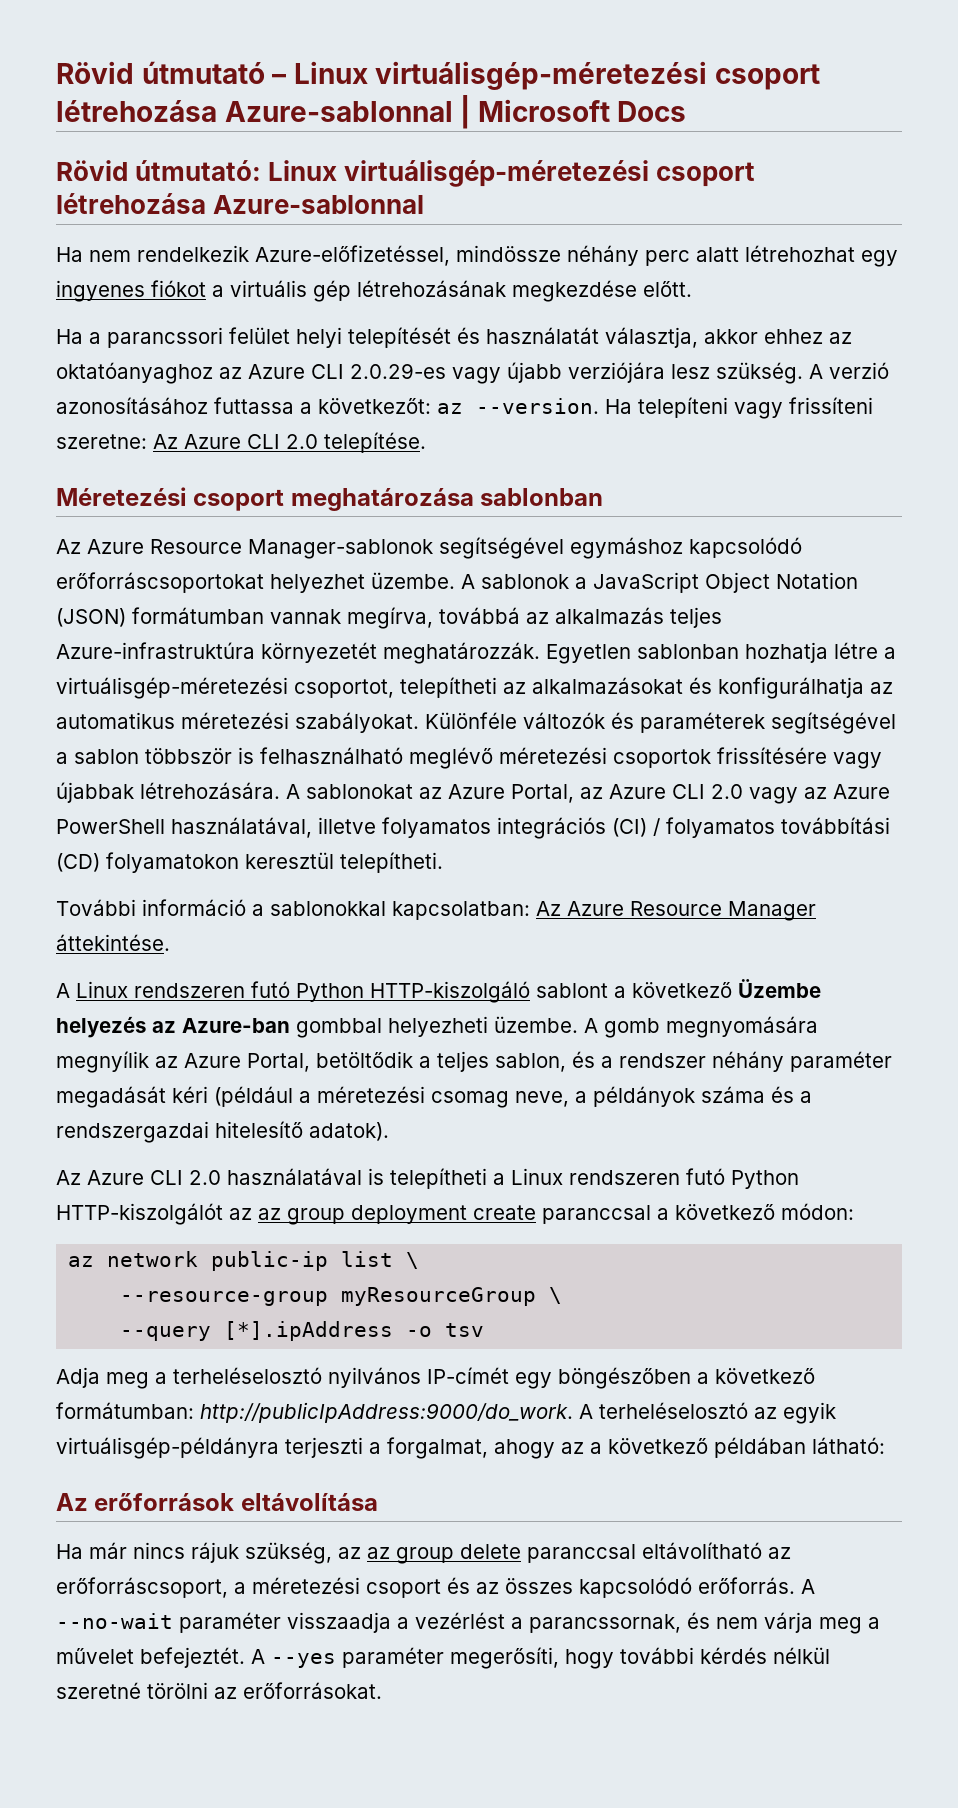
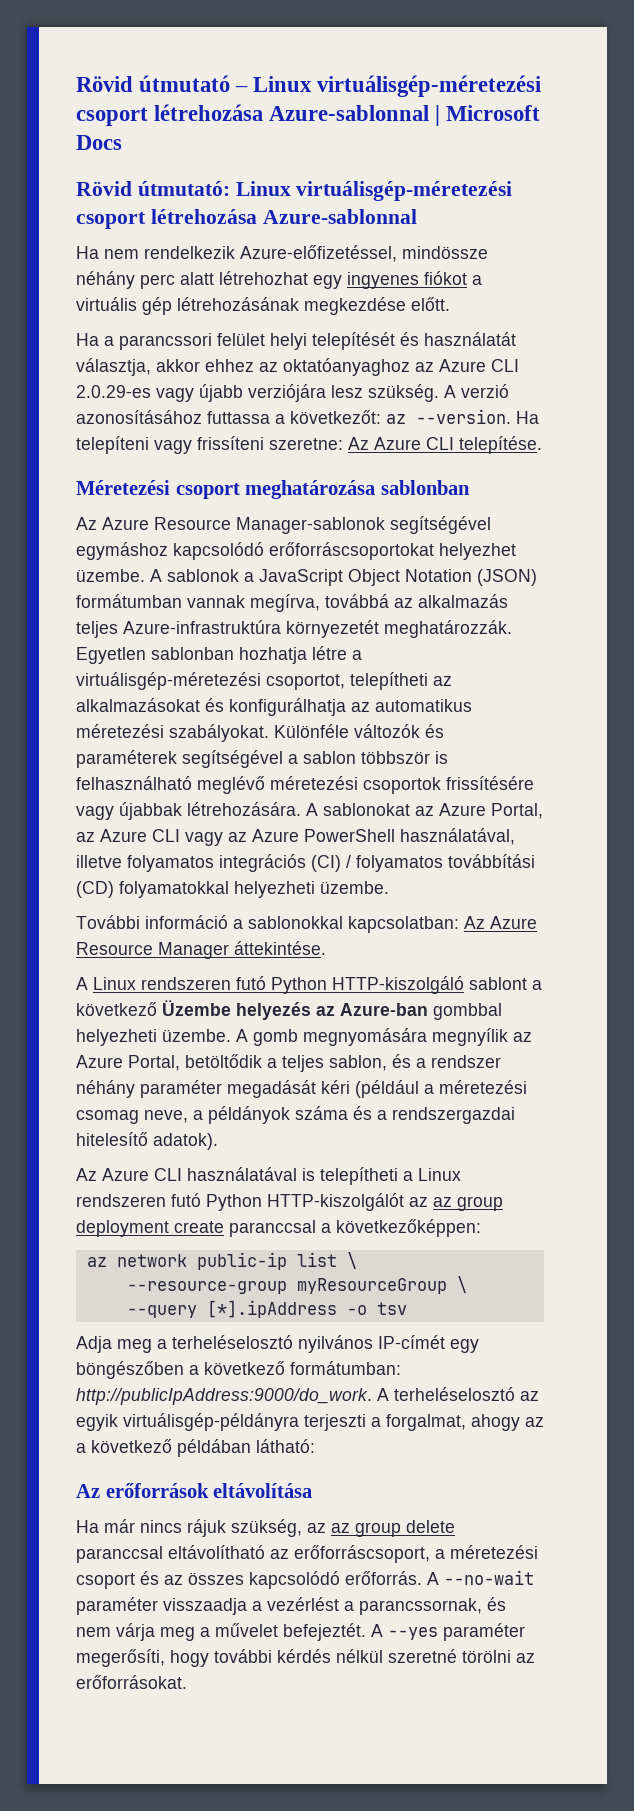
[286,434,318,449] 2.0 -> (454, 443) none
[711,784,743,799] 2.0 -> (180, 835) none
[106,852,443,873] folyamatokon keresztül telepítheti. -> [119,881,389,898] folyamatokkal helyezheti üzembe.
[189,1170,221,1185] 2.0 -> (182, 1174) none
[675,1203,854,1220] következő módon: -> [336,1219,481,1237] következőképpen:

